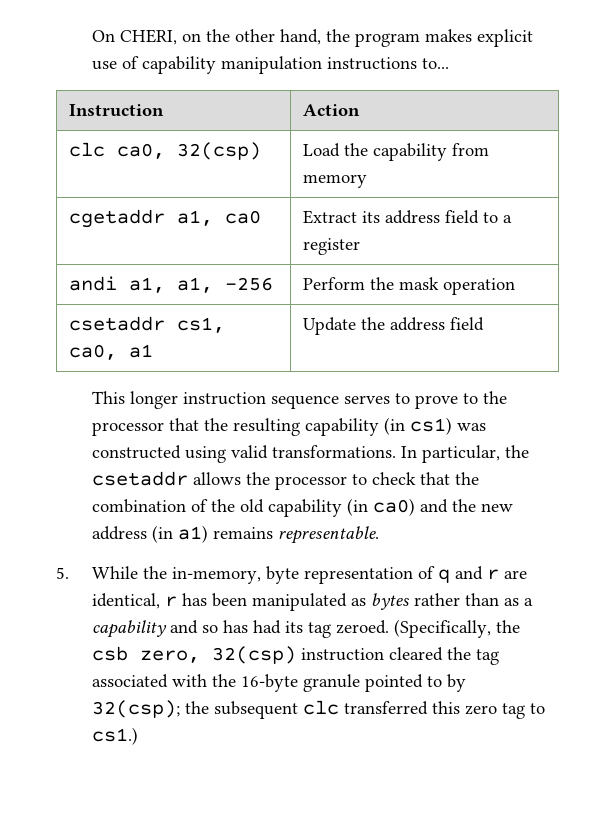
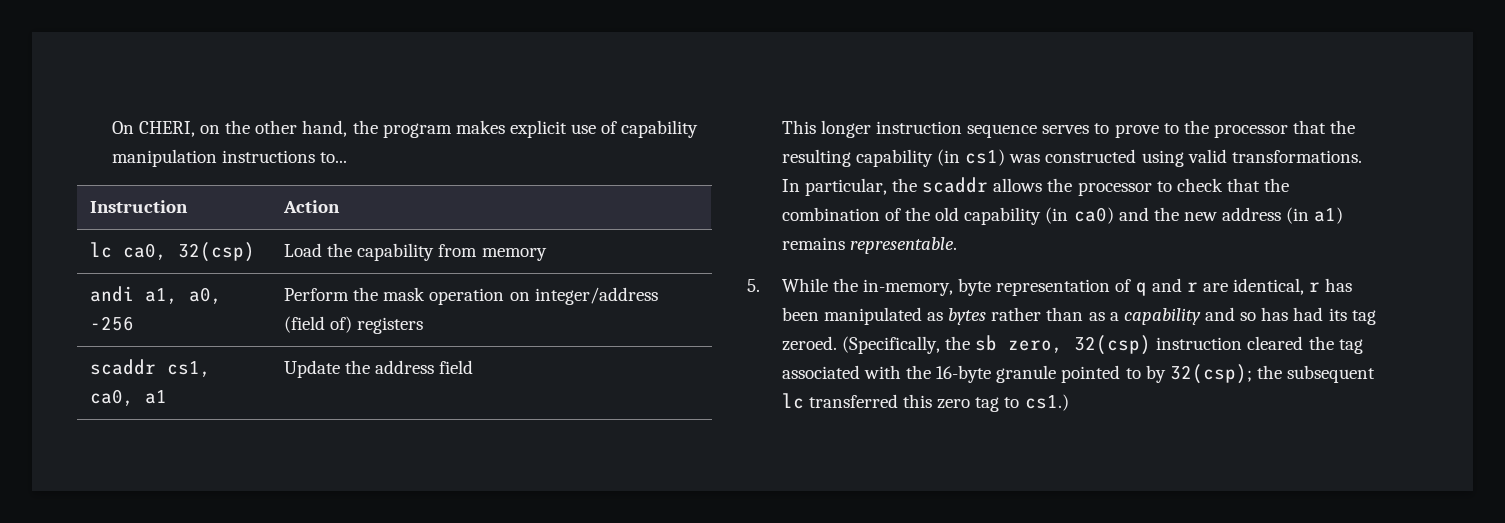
[68,142,105,157] clc -> [89,242,112,258] lc
[68,209,261,228] [302,210,512,224] [302,238,360,255] // cgetaddr a1, ca0 | Extract its address field to a register -> (547, 254) none
[176,277,213,293] a1, -> [188,287,222,304] a0,
[68,316,165,331] // csetaddr -> [509,287,658,305] [283,316,424,334] [89,359,156,375] on integer/address (field of) registers // scaddr
[92,471,189,486] csetaddr -> [922,177,989,193] scaddr
[92,646,129,661] csb -> [975,335,998,351] sb
[303,700,340,715] clc -> [781,393,804,409] lc

